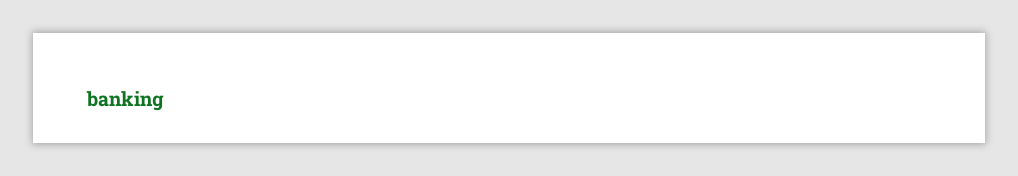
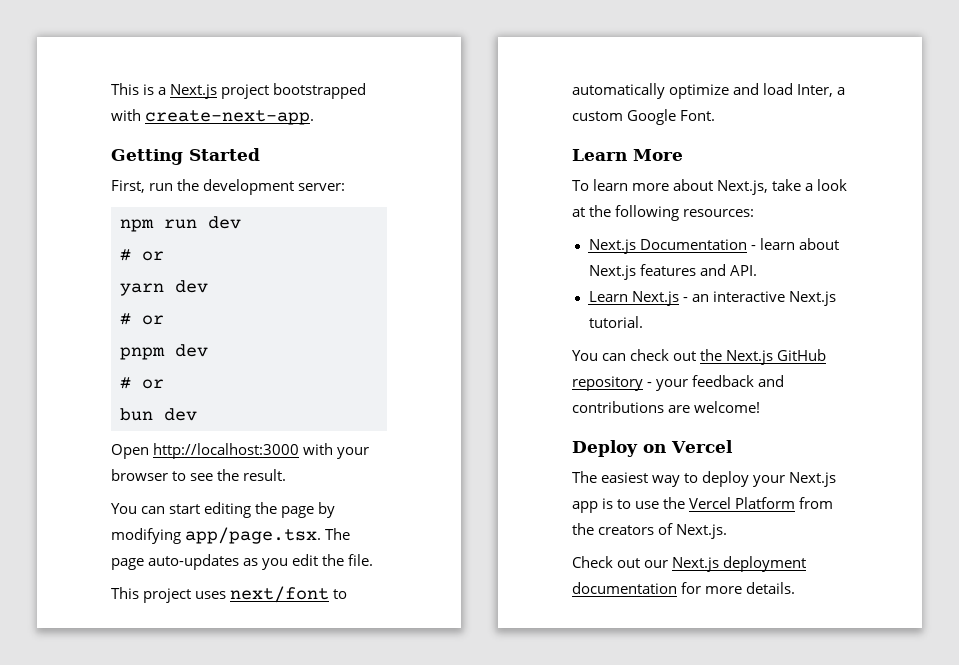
[86,91,164,111] banking -> [111,83,367,99] [111,109,315,125] [111,148,260,165] [111,179,346,195] [120,216,241,232] [120,249,164,261] [120,280,208,296] [120,313,164,325] [120,344,208,360] [120,377,164,389] [120,408,197,421] [111,443,370,459] [111,469,287,481] [111,502,336,518] [111,527,351,544] [111,554,374,570] [111,586,348,603] [572,83,846,99] [572,109,716,125] [572,149,683,161] [572,179,848,195] [572,205,755,221] [588,238,839,254] [588,264,757,280] [588,291,836,306] [588,316,643,328] [572,349,827,365] [572,375,785,391] [572,401,761,413] [572,440,733,457] [572,471,837,487] [572,497,834,513] [572,523,728,539] [572,556,807,572] [572,582,796,594] This is a Next.js project bootstrapped with create-next-app. // Getting Started // First, run the development server: // npm run dev // # or // yarn dev // # or // pnpm dev // # or // bun dev // Open http://localhost:3000 with your browser to see the result. // You can start editing the page by modifying app/page.tsx. The page auto-updates as you edit the file. // This project uses next/font to automatically optimize and load Inter, a custom Google Font. // Learn More // To learn more about Next.js, take a look at the following resources: // Next.js Documentation - learn about Next.js features and API. // Learn Next.js - an interactive Next.js tutorial. // You can check out the Next.js GitHub repository - your feedback and contributions are welcome! // Deploy on Vercel // The easiest way to deploy your Next.js app is to use the Vercel Platform from the creators of Next.js. // Check out our Next.js deployment documentation for more details.

